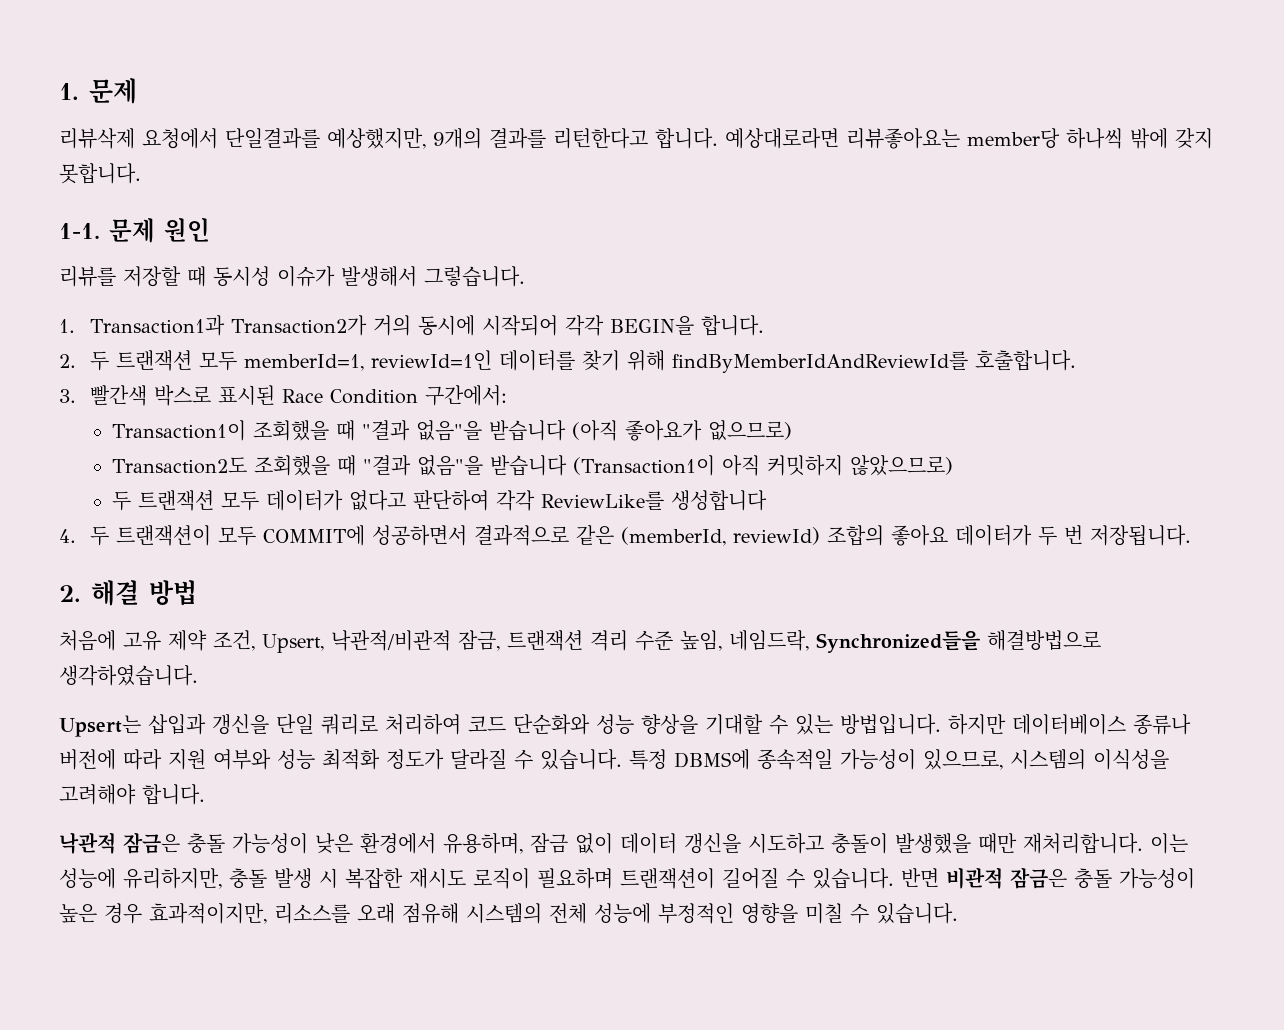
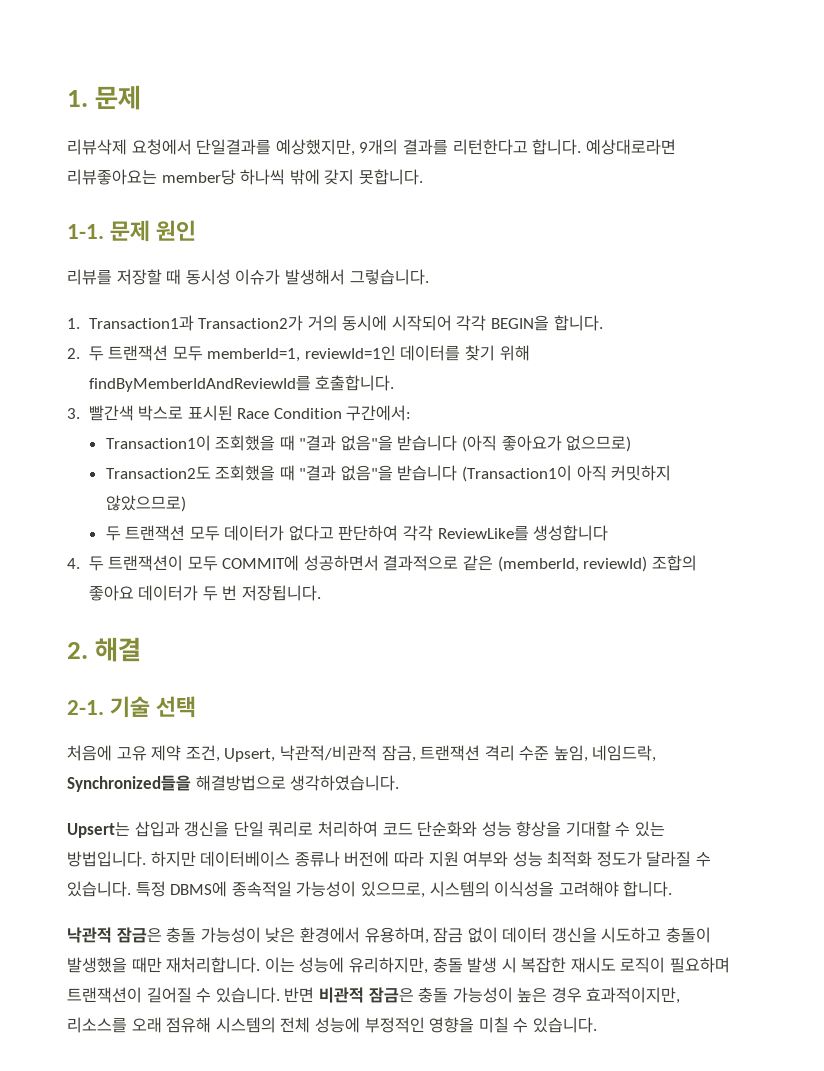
[149,580,197,606] 방법 -> [67,696,197,718] // 2-1. 기술 선택

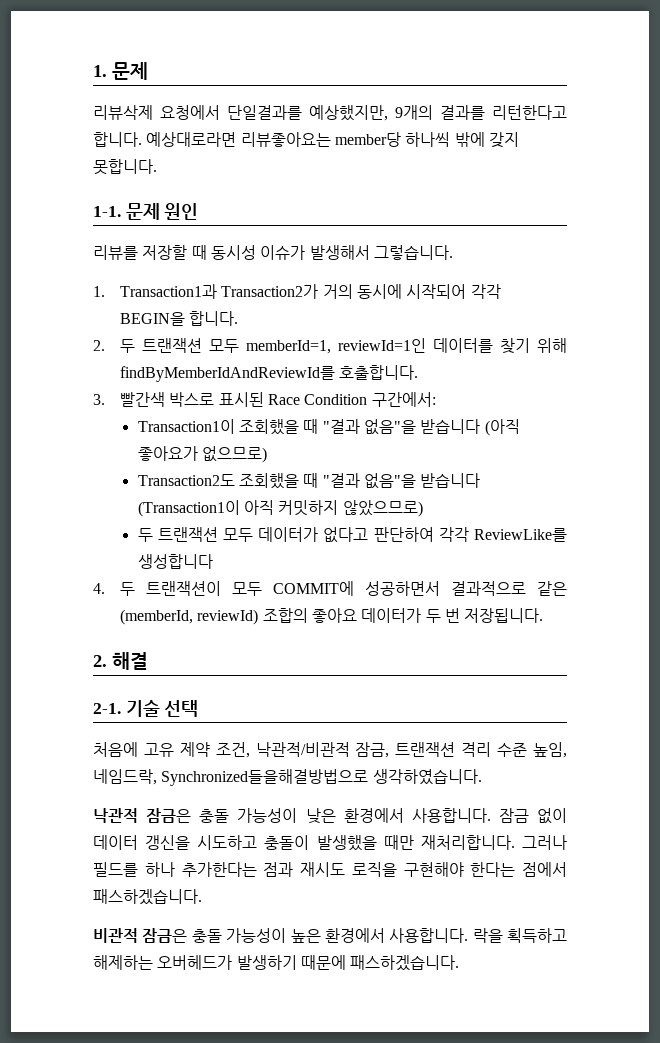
[224,748,276,762] Upsert, -> (250, 750) none
[67,775,286,792] Synchronized들을 해결방법으로 -> [161,769,369,786] Synchronized들을해결방법으로
[67,821,666,838] [67,851,712,867] [67,881,673,898] // Upsert는 삽입과 갱신을 단일 쿼리로 처리하여 코드 단순화와 성능 향상을 기대할 수 있는 방법입니다. 하지만 데이터베이스 종류나 버전에 따라 지원 여부와 성능 최적화 정도가 달라질 수 있습니다. 특정 DBMS에 종속적일 가능성이 있으므로, 시스템의 이식성을 고려해야 합니다. -> (482, 777) none
[364,927,429,944] 유용하며, -> [411,808,491,823] 사용합니다.
[264,957,731,974] [67,987,315,1003] 이는 성능에 유리하지만, 충돌 발생 시 복잡한 재시도 로직이 필요하며 트랜잭션이 길어질 수 있습니다. 반면 -> [522,835,567,850] [93,862,567,877] [93,889,202,905] 그러나 필드를 하나 추가한다는 점과 재시도 로직을 구현해야 한다는 점에서 패스하겠습니다. //
[551,987,681,1004] [67,1017,597,1033] 경우 효과적이지만, 리소스를 오래 점유해 시스템의 전체 성능에 부정적인 영향을 미칠 수 있습니다. -> [324,928,567,943] [93,955,460,971] 환경에서 사용합니다. 락을 획득하고 해제하는 오버헤드가 발생하기 때문에 패스하겠습니다.

